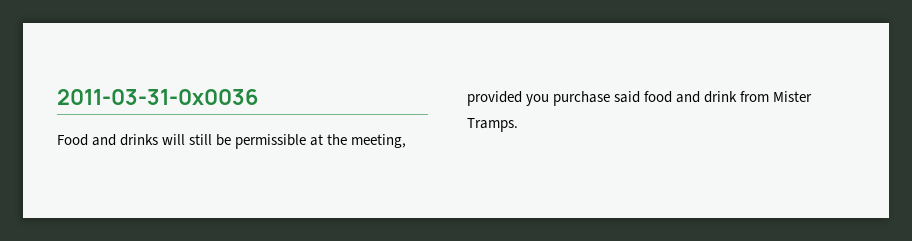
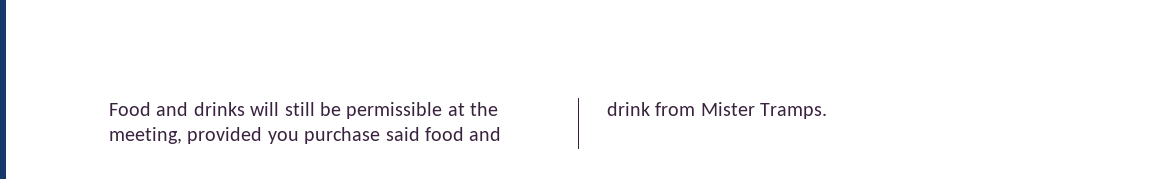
[57,89,258,105] 2011-03-31-0x0036 // -> (109, 109) none

